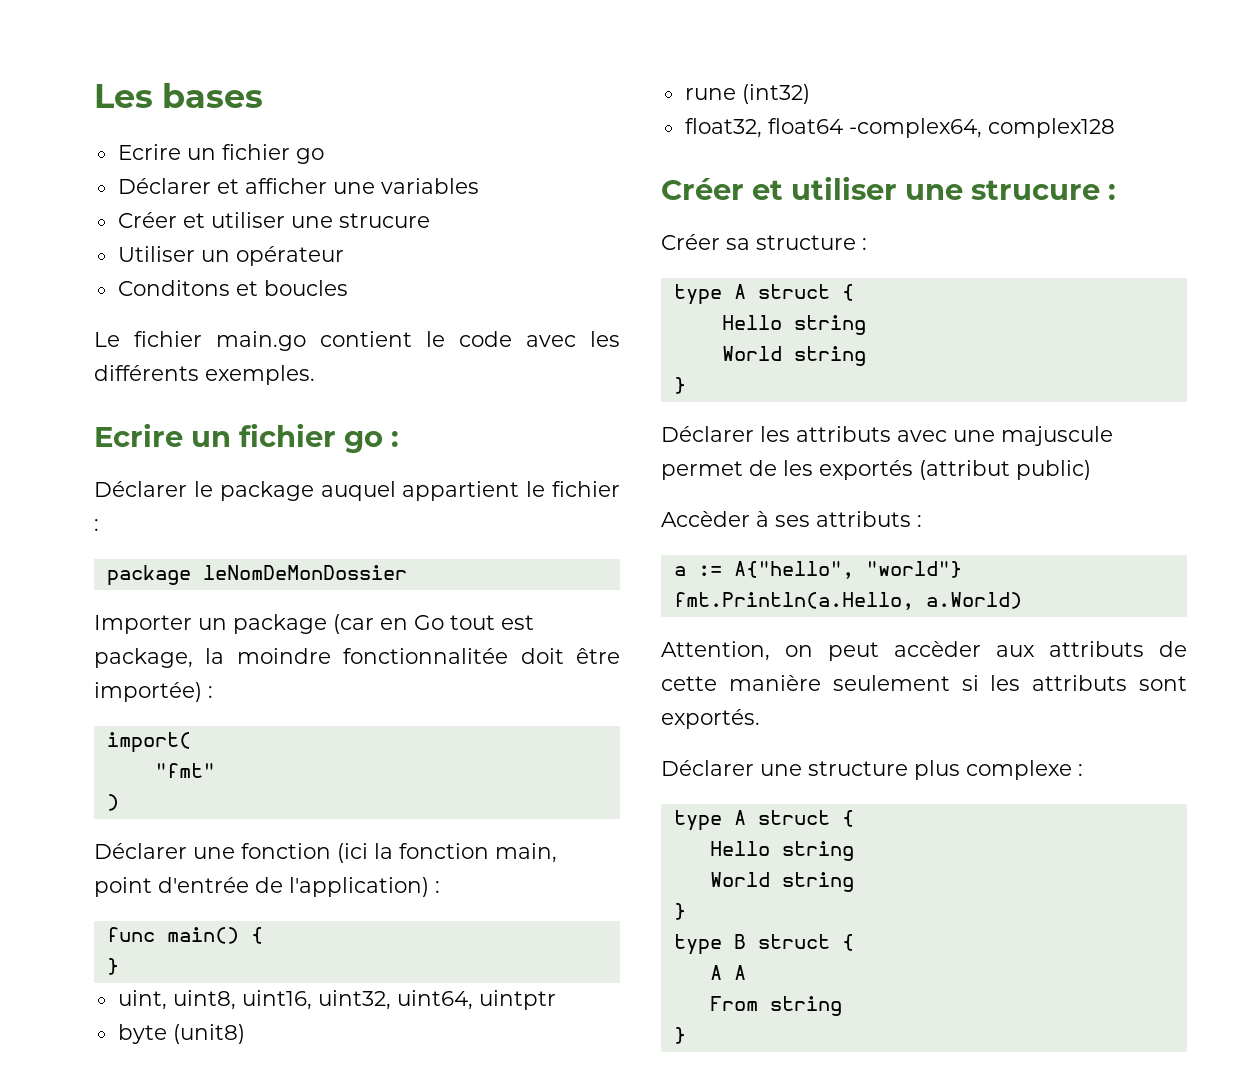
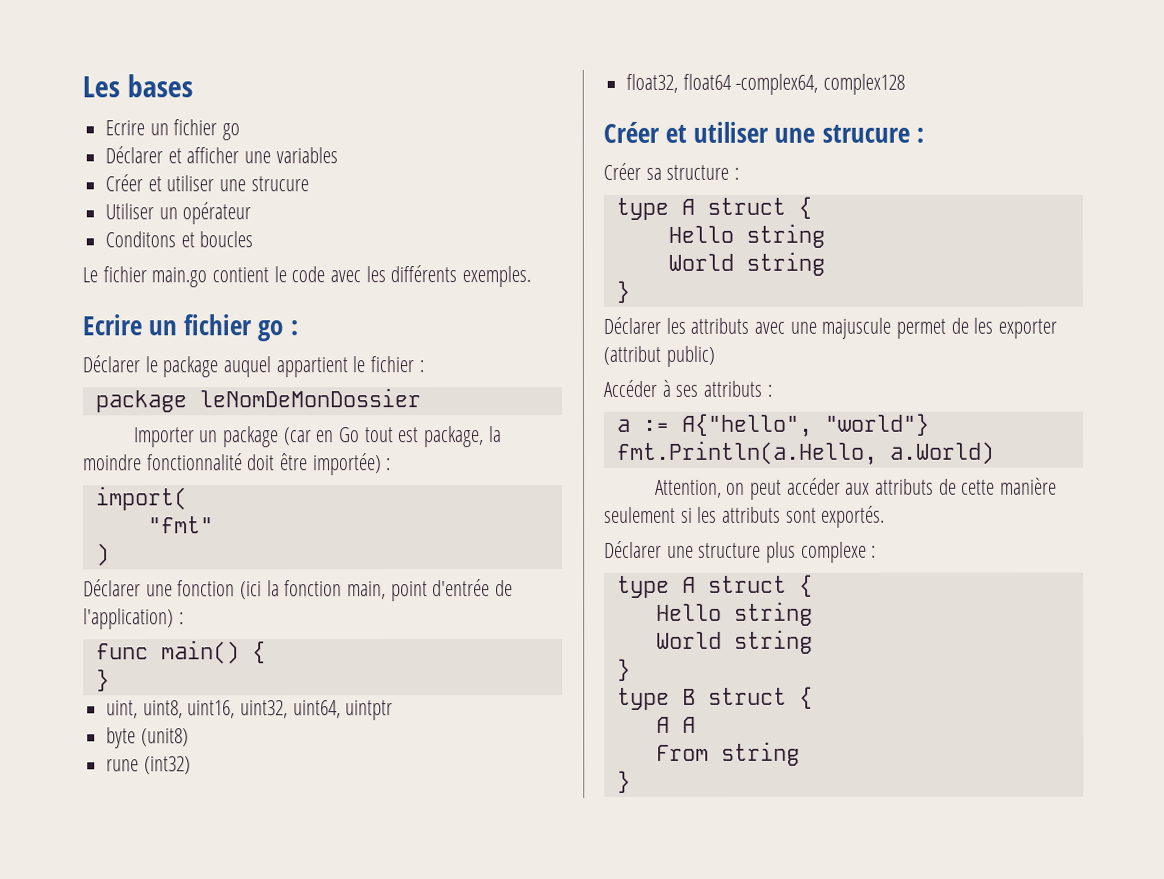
[343,648,509,664] fonctionnalitée -> [146,453,243,471] fonctionnalité
[819,460,913,480] exportés -> [998,318,1058,339] exporter
[661,511,750,527] Accèder -> [603,379,657,397] Accéder
[894,641,981,657] accèder -> [786,477,841,495] accéder

